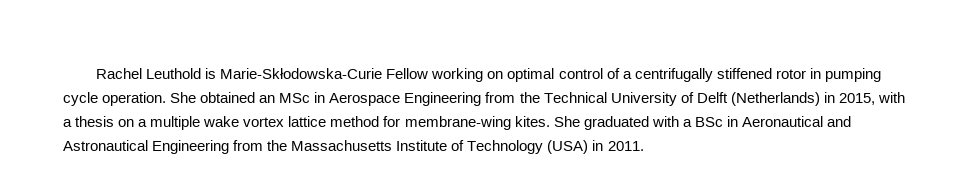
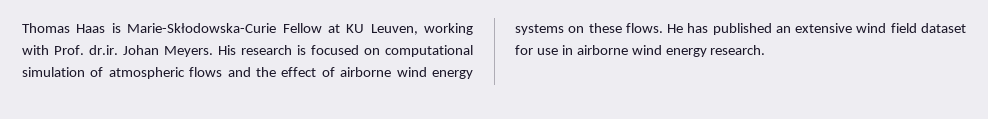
[96,68,202,79] Rachel Leuthold -> [22,23,106,33] Thomas Haas
[431,68,881,82] [63,92,905,106] [63,116,851,130] [63,140,644,154] working on optimal control of a centrifugally stiffened rotor in pumping cycle operation. She obtained an MSc in Aerospace Engineering from the Technical University of Delft (Netherlands) in 2015, with a thesis on a multiple wake vortex lattice method for membrane-wing kites. She graduated with a BSc in Aeronautical and Astronautical Engineering from the Massachusetts Institute of Technology (USA) in 2011. -> [327,23,473,35] [22,45,473,57] [22,67,473,79] [515,23,966,35] [515,45,766,57] at KU Leuven, working with Prof. dr.ir. Johan Meyers. His research is focused on computational simulation of atmospheric flows and the effect of airborne wind energy systems on these flows. He has published an extensive wind field dataset for use in airborne wind energy research.

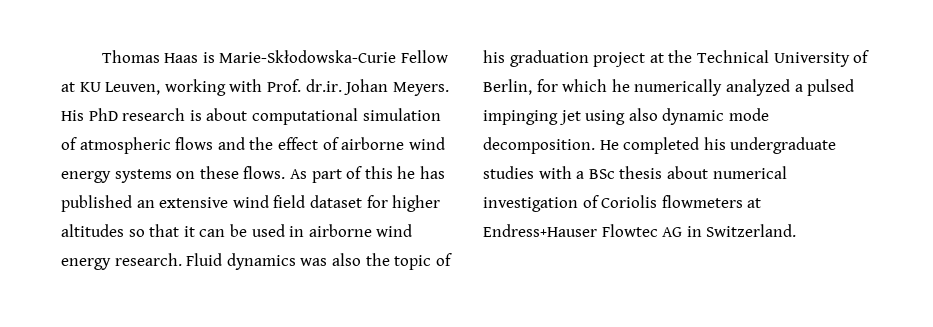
(236, 50) none -> [88,108,118,121] PhD
[311,45,380,55] focused on -> [206,108,248,121] about
[667,24,684,33] He -> [289,166,416,183] As part of this he
[536,48,558,55] use -> [392,195,441,212] [61,224,285,237] higher altitudes so that it can be used
(766, 50) none -> [186,253,452,270] [483,50,870,67] [483,79,855,96] [483,108,769,125] [483,137,837,154] [483,166,787,179] [483,195,762,212] [483,224,797,237] Fluid dynamics was also the topic of his graduation project at the Technical University of Berlin, for which he numerically analyzed a pulsed impinging jet using also dynamic mode decomposition. He completed his undergraduate studies with a BSc thesis about numerical investigation of Coriolis flowmeters at Endress+Hauser Flowtec AG in Switzerland.

